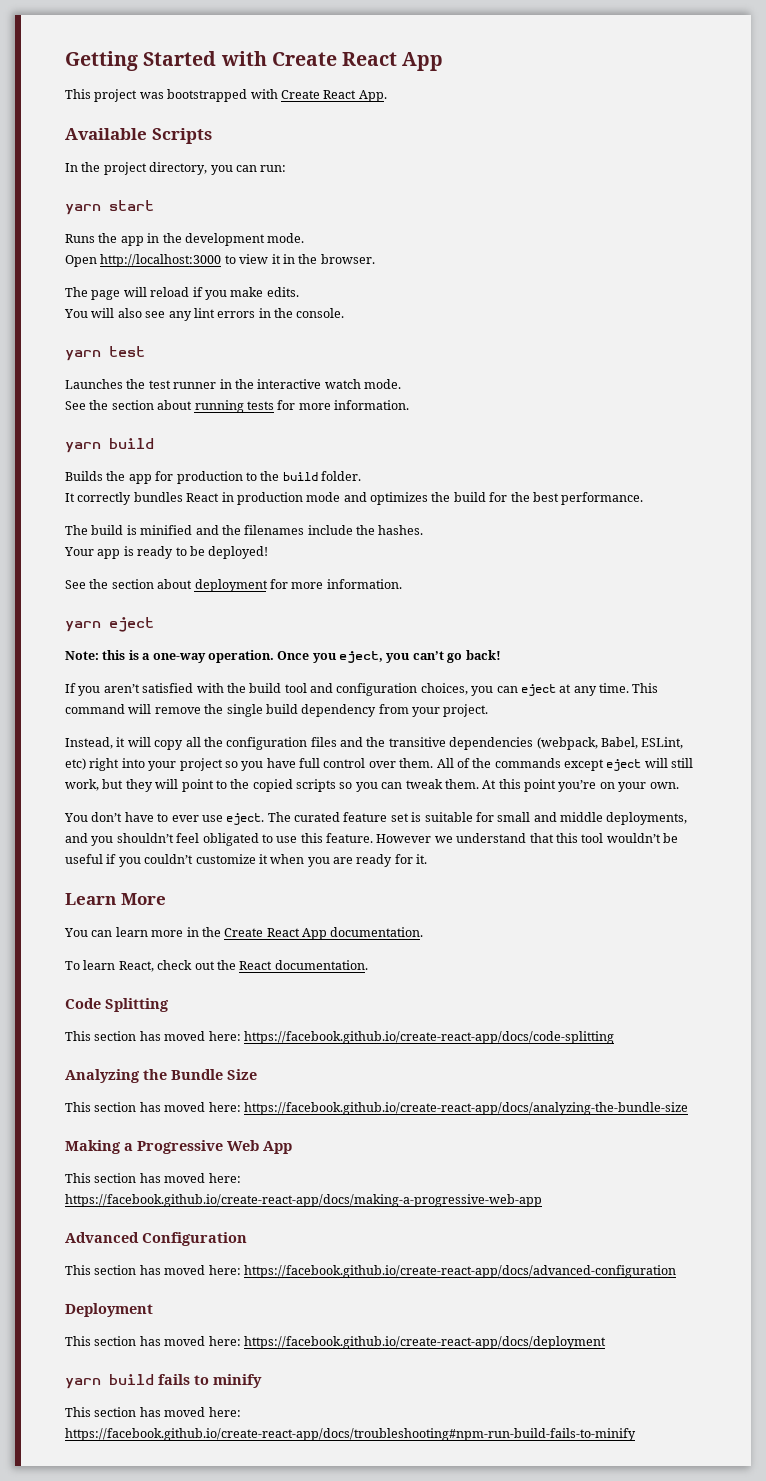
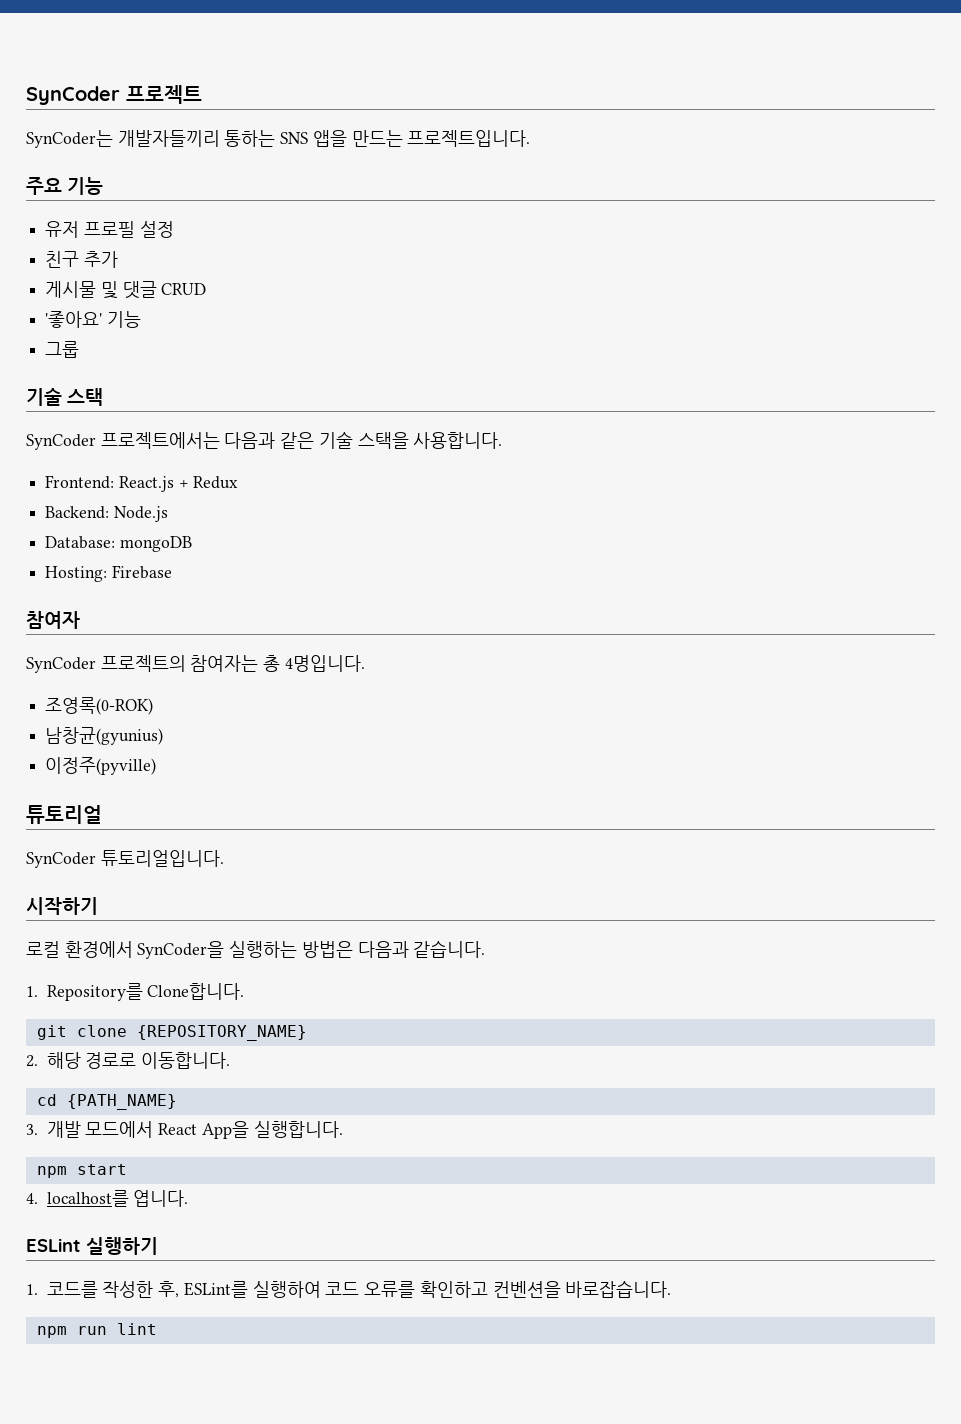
[65,51,444,71] [65,89,387,102] [65,128,212,144] [65,162,287,175] [65,200,154,215] [65,233,305,246] [65,254,375,267] [65,287,299,300] [64,308,345,321] [65,346,145,361] [65,379,401,389] [65,400,409,413] [65,438,154,453] [65,471,361,484] [65,492,644,505] [65,525,424,535] [64,546,269,559] [65,579,402,592] [65,617,154,632] [65,650,501,663] [65,683,659,696] [65,704,489,717] [65,737,684,750] [65,758,694,771] [65,779,679,792] [64,812,688,825] [65,833,678,846] [65,854,428,867] [65,893,166,905] [64,927,424,940] [65,960,368,972] [65,998,169,1012] [65,1031,614,1044] [65,1069,257,1083] [65,1102,688,1115] [65,1140,292,1154] [65,1173,241,1183] [65,1194,542,1207] [65,1232,247,1246] [65,1265,676,1278] [65,1303,153,1317] [65,1336,606,1349] [65,1374,262,1389] [65,1407,241,1417] [65,1428,636,1441] Getting Started with Create React App // This project was bootstrapped with Create React App. // Available Scripts // In the project directory, you can run: // yarn start // Runs the app in the development mode. // Open http://localhost:3000 to view it in the browser. // The page will reload if you make edits. // You will also see any lint errors in the console. // yarn test // Launches the test runner in the interactive watch mode. // See the section about running tests for more information. // yarn build // Builds the app for production to the build folder. // It correctly bundles React in production mode and optimizes the build for the best performance. // The build is minified and the filenames include the hashes. // Your app is ready to be deployed! // See the section about deployment for more information. // yarn eject // Note: this is a one-way operation. Once you eject, you can’t go back! // If you aren’t satisfied with the build tool and configuration choices, you can eject at any time. This command will remove the single build dependency from your project. // Instead, it will copy all the configuration files and the transitive dependencies (webpack, Babel, ESLint, etc) right into your project so you have full control over them. All of the commands except eject will still work, but they will point to the copied scripts so you can tweak them. At this point you’re on your own. // You don’t have to ever use eject. The curated feature set is suitable for small and middle deployments, and you shouldn’t feel obligated to use this feature. However we understand that this tool wouldn’t be useful if you couldn’t customize it when you are ready for it. // Learn More // You can learn more in the Create React App documentation. // To learn React, check out the React documentation. // Code Splitting // This section has moved here: https://facebook.github.io/create-react-app/docs/code-splitting // Analyzing the Bundle Size // This section has moved here: https://facebook.github.io/create-react-app/docs/analyzing-the-bundle-size // Making a Progressive Web App // This section has moved here: https://facebook.github.io/create-react-app/docs/making-a-progressive-web-app // Advanced Configuration // This section has moved here: https://facebook.github.io/create-react-app/docs/advanced-configuration // Deployment // This section has moved here: https://facebook.github.io/create-react-app/docs/deployment // yarn build fails to minify // This section has moved here: https://facebook.github.io/create-react-app/docs/troubleshooting#npm-run-build-fails-to-minify -> [26,85,202,105] [26,130,531,148] [26,177,103,195] [45,221,174,238] [45,251,118,268] [45,281,207,299] [45,311,141,328] [45,341,80,358] [26,388,103,406] [26,431,503,450] [45,475,239,492] [45,506,168,522] [45,536,192,552] [45,565,172,582] [26,611,80,629] [26,655,365,673] [45,697,154,715] [45,727,164,745] [45,757,157,775] [26,805,102,824] [26,850,224,868] [26,897,98,915] [26,940,486,959] [26,983,245,1001] [36,1025,307,1041] [26,1052,231,1069] [36,1094,177,1110] [26,1121,343,1139] [36,1164,127,1178] [26,1190,189,1207] [26,1237,158,1255] [26,1280,672,1298] [36,1323,157,1338] SynCoder 프로젝트 // SynCoder는 개발자들끼리 통하는 SNS 앱을 만드는 프로젝트입니다. // 주요 기능 // 유저 프로필 설정 // 친구 추가 // 게시물 및 댓글 CRUD // '좋아요' 기능 // 그룹 // 기술 스택 // SynCoder 프로젝트에서는 다음과 같은 기술 스택을 사용합니다. // Frontend: React.js + Redux // Backend: Node.js // Database: mongoDB // Hosting: Firebase // 참여자 // SynCoder 프로젝트의 참여자는 총 4명입니다. // 조영록(0-ROK) // 남창균(gyunius) // 이정주(pyville) // 튜토리얼 // SynCoder 튜토리얼입니다. // 시작하기 // 로컬 환경에서 SynCoder을 실행하는 방법은 다음과 같습니다. // 1. Repository를 Clone합니다. // git clone {REPOSITORY_NAME} // 2. 해당 경로로 이동합니다. // cd {PATH_NAME} // 3. 개발 모드에서 React App을 실행합니다. // npm start // 4. localhost를 엽니다. // ESLint 실행하기 // 1. 코드를 작성한 후, ESLint를 실행하여 코드 오류를 확인하고 컨벤션을 바로잡습니다. // npm run lint

